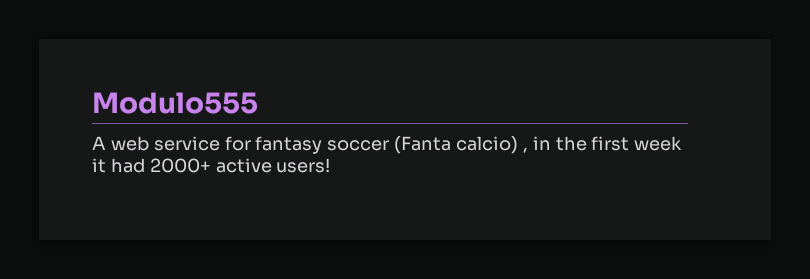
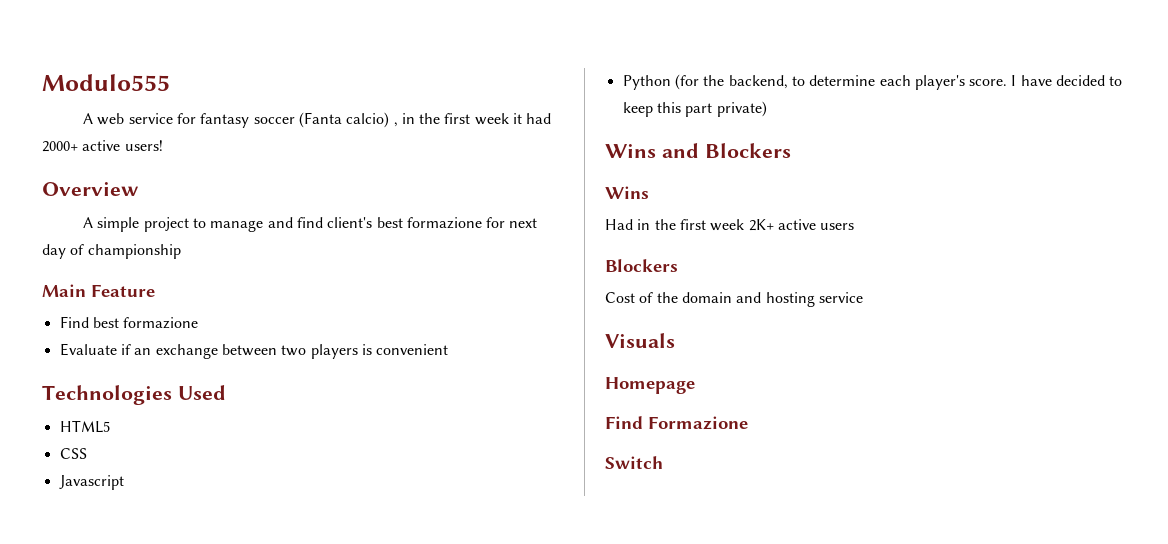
(331, 165) none -> [42,182,139,196] [82,217,538,232] [42,244,181,259] [42,284,155,297] [59,316,199,329] [59,343,449,359] [42,385,226,405] [59,420,110,433] [59,448,87,459] [58,475,124,490] [622,74,1123,90] [622,101,767,117] [605,143,791,158] [605,186,649,199] [605,219,855,231] [605,259,678,272] [605,292,863,307] [605,333,675,348] [605,377,695,394] [605,416,748,430] [605,456,663,469] // Overview // A simple project to manage and find client's best formazione for next day of championship // Main Feature // Find best formazione // Evaluate if an exchange between two players is convenient // Technologies Used // HTML5 // CSS // Javascript // Python (for the backend, to determine each player's score. I have decided to keep this part private) // Wins and Blockers // Wins // Had in the first week 2K+ active users // Blockers // Cost of the domain and hosting service // Visuals // Homepage // Find Formazione // Switch

